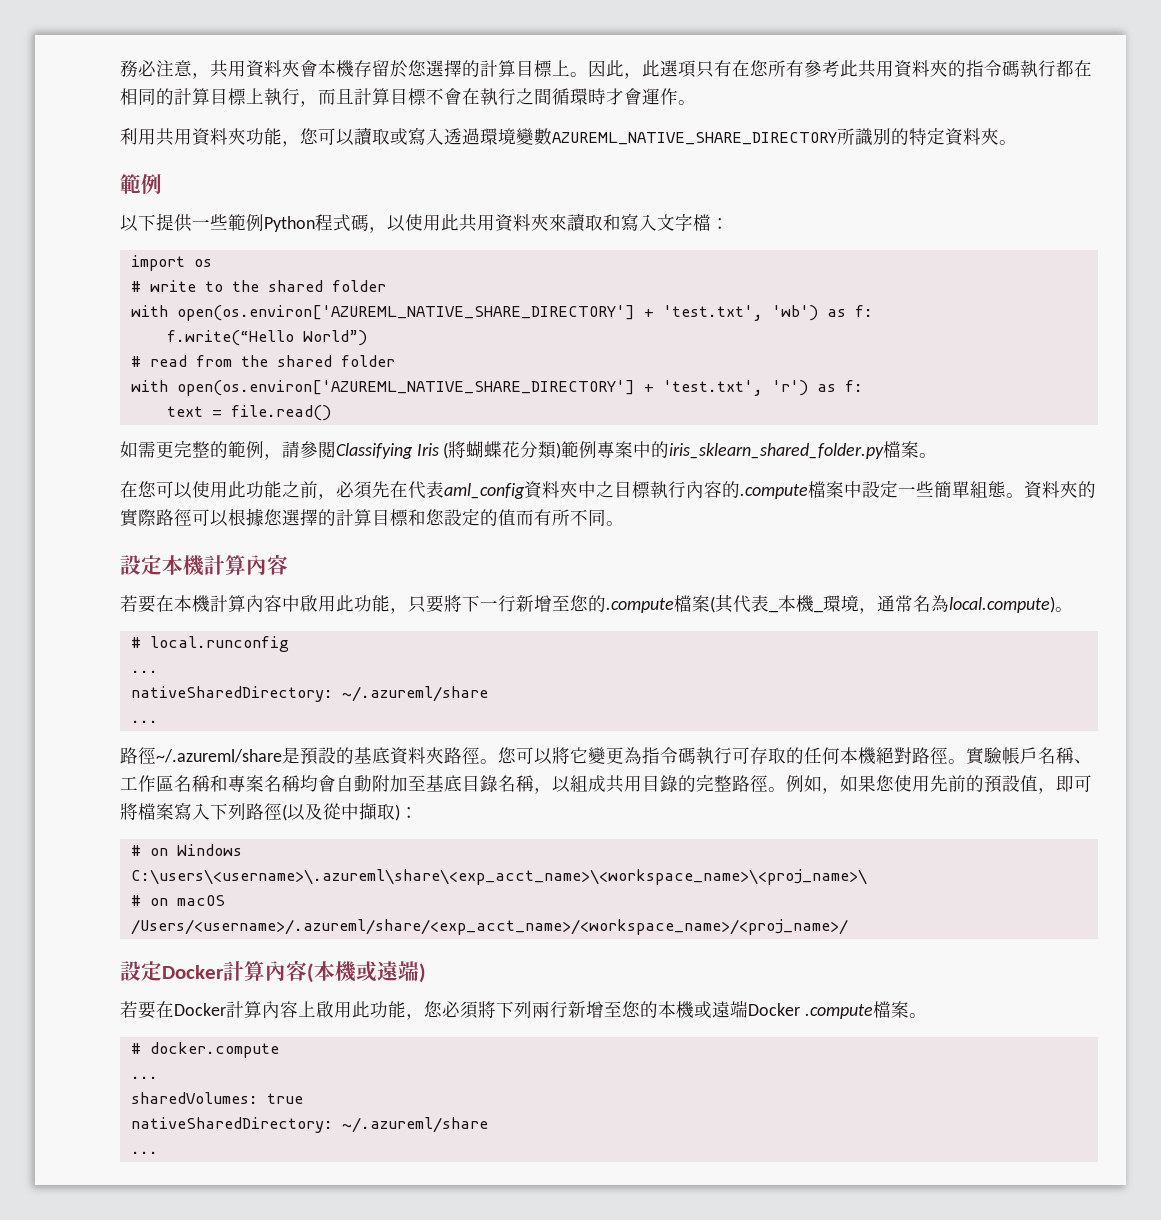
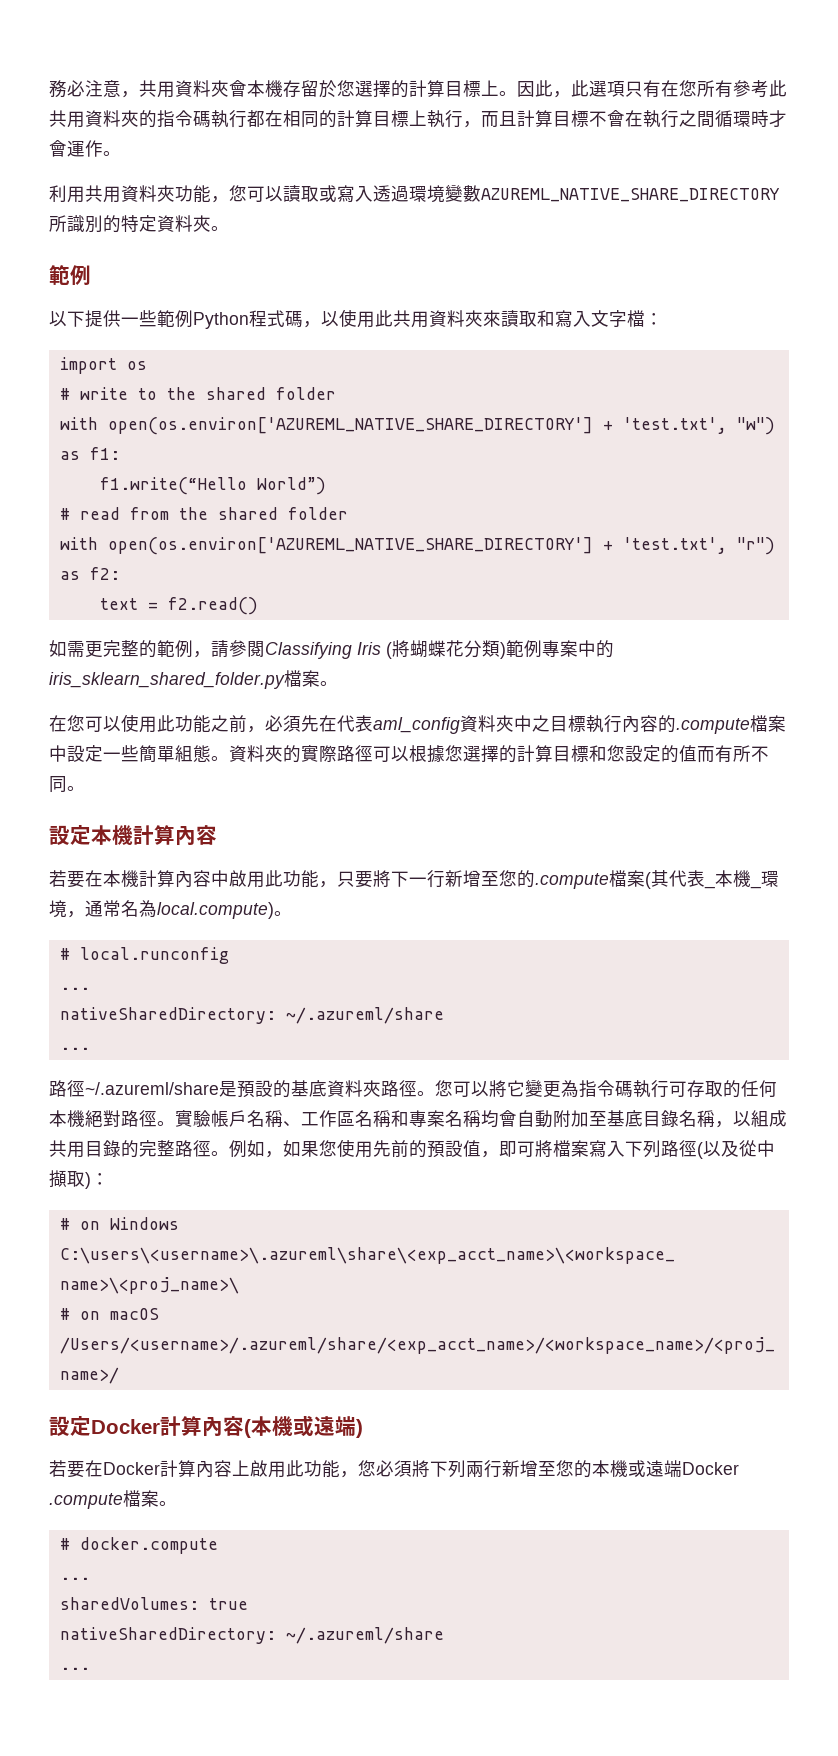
[771,305,873,321] [166,330,294,346] 'wb') as f: // f.write(“Hello -> [736,417,775,435] [59,447,120,460] [99,477,247,495] "w") as f1: // f1.write(“Hello
[771,380,863,396] 'r') as f: -> [736,537,775,555] [59,567,120,580] "r") as f2:
[230,405,331,421] file.read() -> [167,597,258,615] f2.read()

